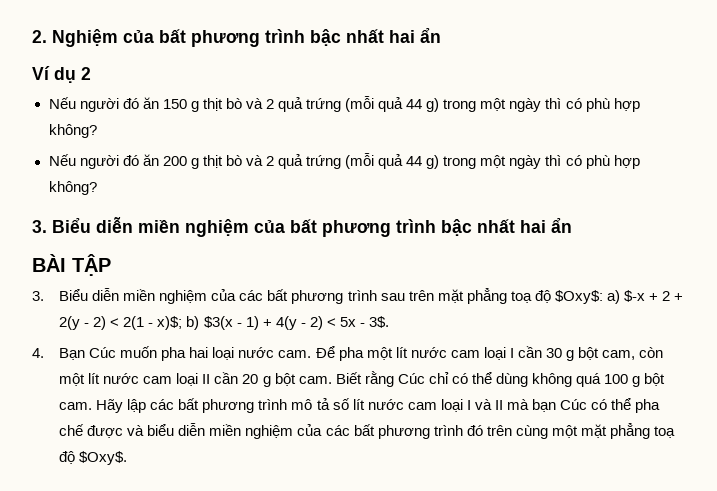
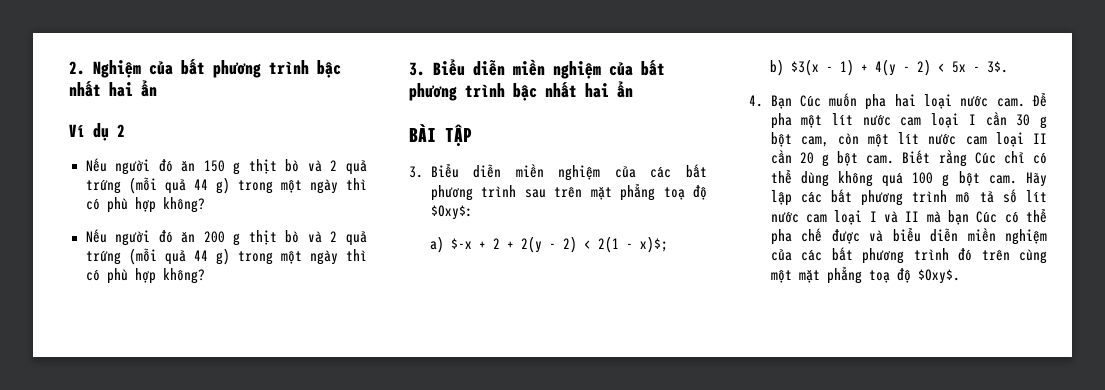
(603, 297) none -> (473, 212) //
(183, 323) none -> (668, 244) //

